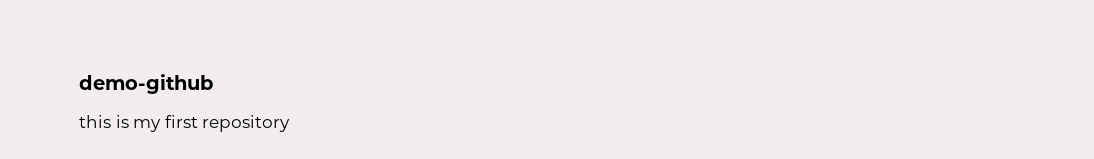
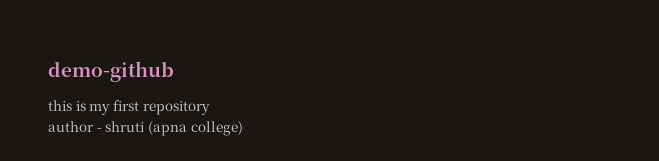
(291, 123) none -> [48,121,243,136] // author - shruti (apna college)

